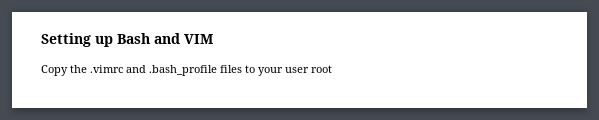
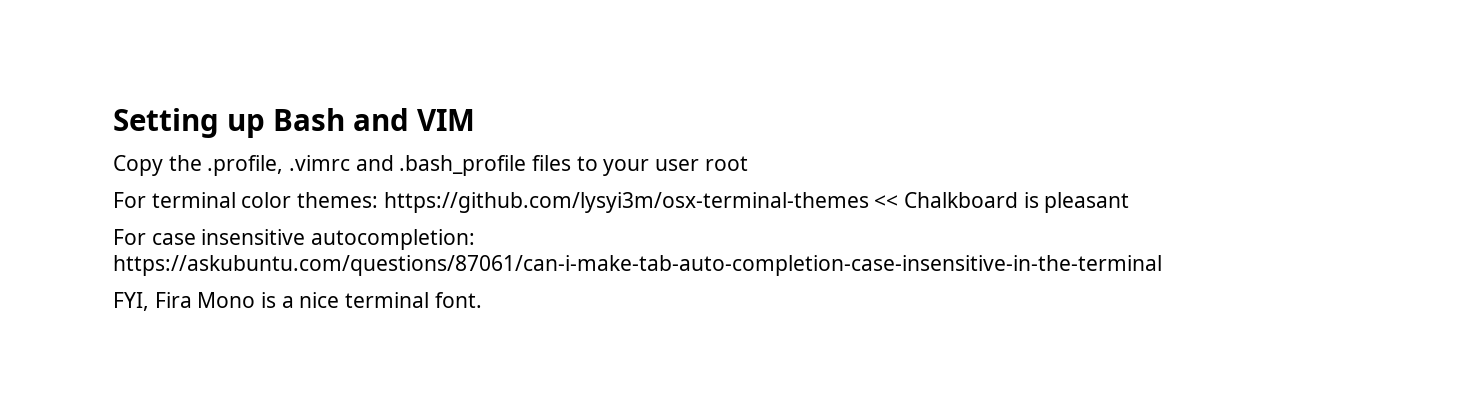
(87, 69) none -> [207,155,284,176] .profile,
(332, 69) none -> [113,192,1130,213] [113,229,476,250] [113,255,1162,276] [113,292,482,311] // For terminal color themes: https://github.com/lysyi3m/osx-terminal-themes << Chalkboard is pleasant // For case insensitive autocompletion: https://askubuntu.com/questions/87061/can-i-make-tab-auto-completion-case-insensitive-in-the-terminal // FYI, Fira Mono is a nice terminal font.

